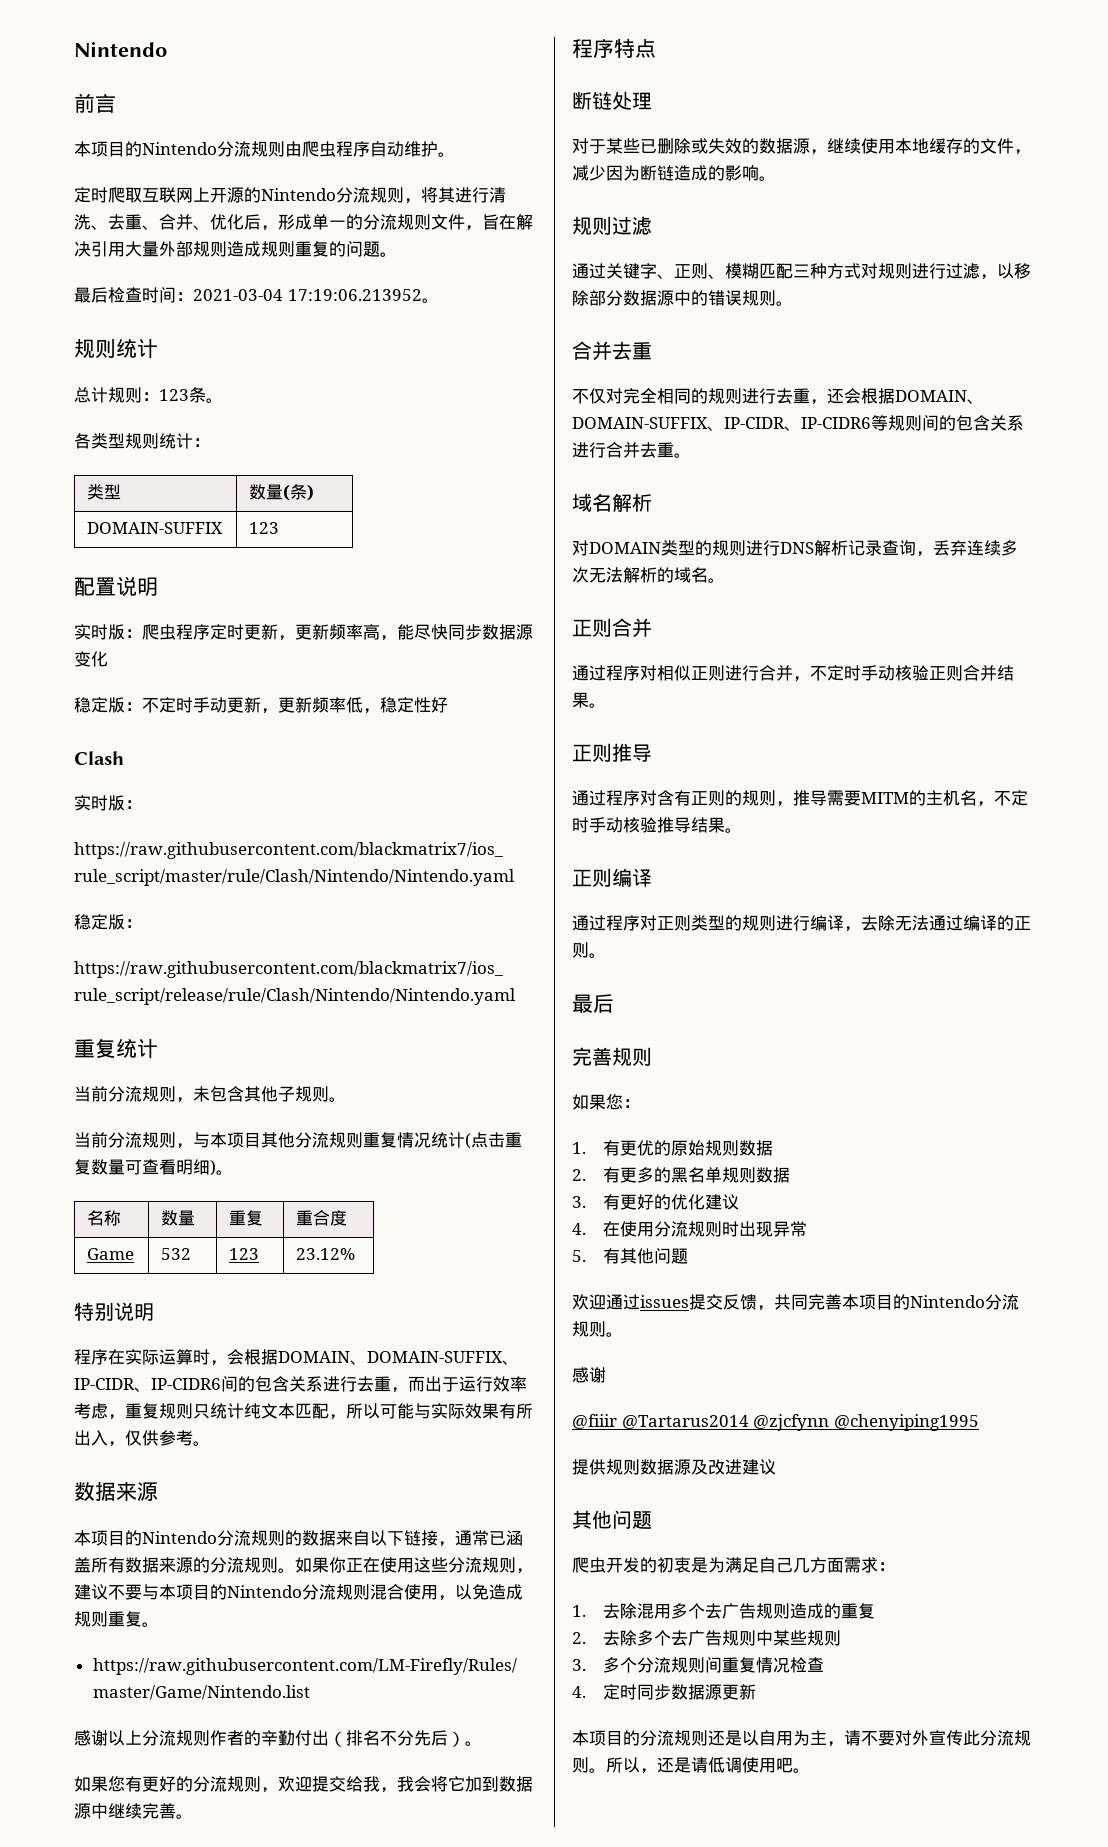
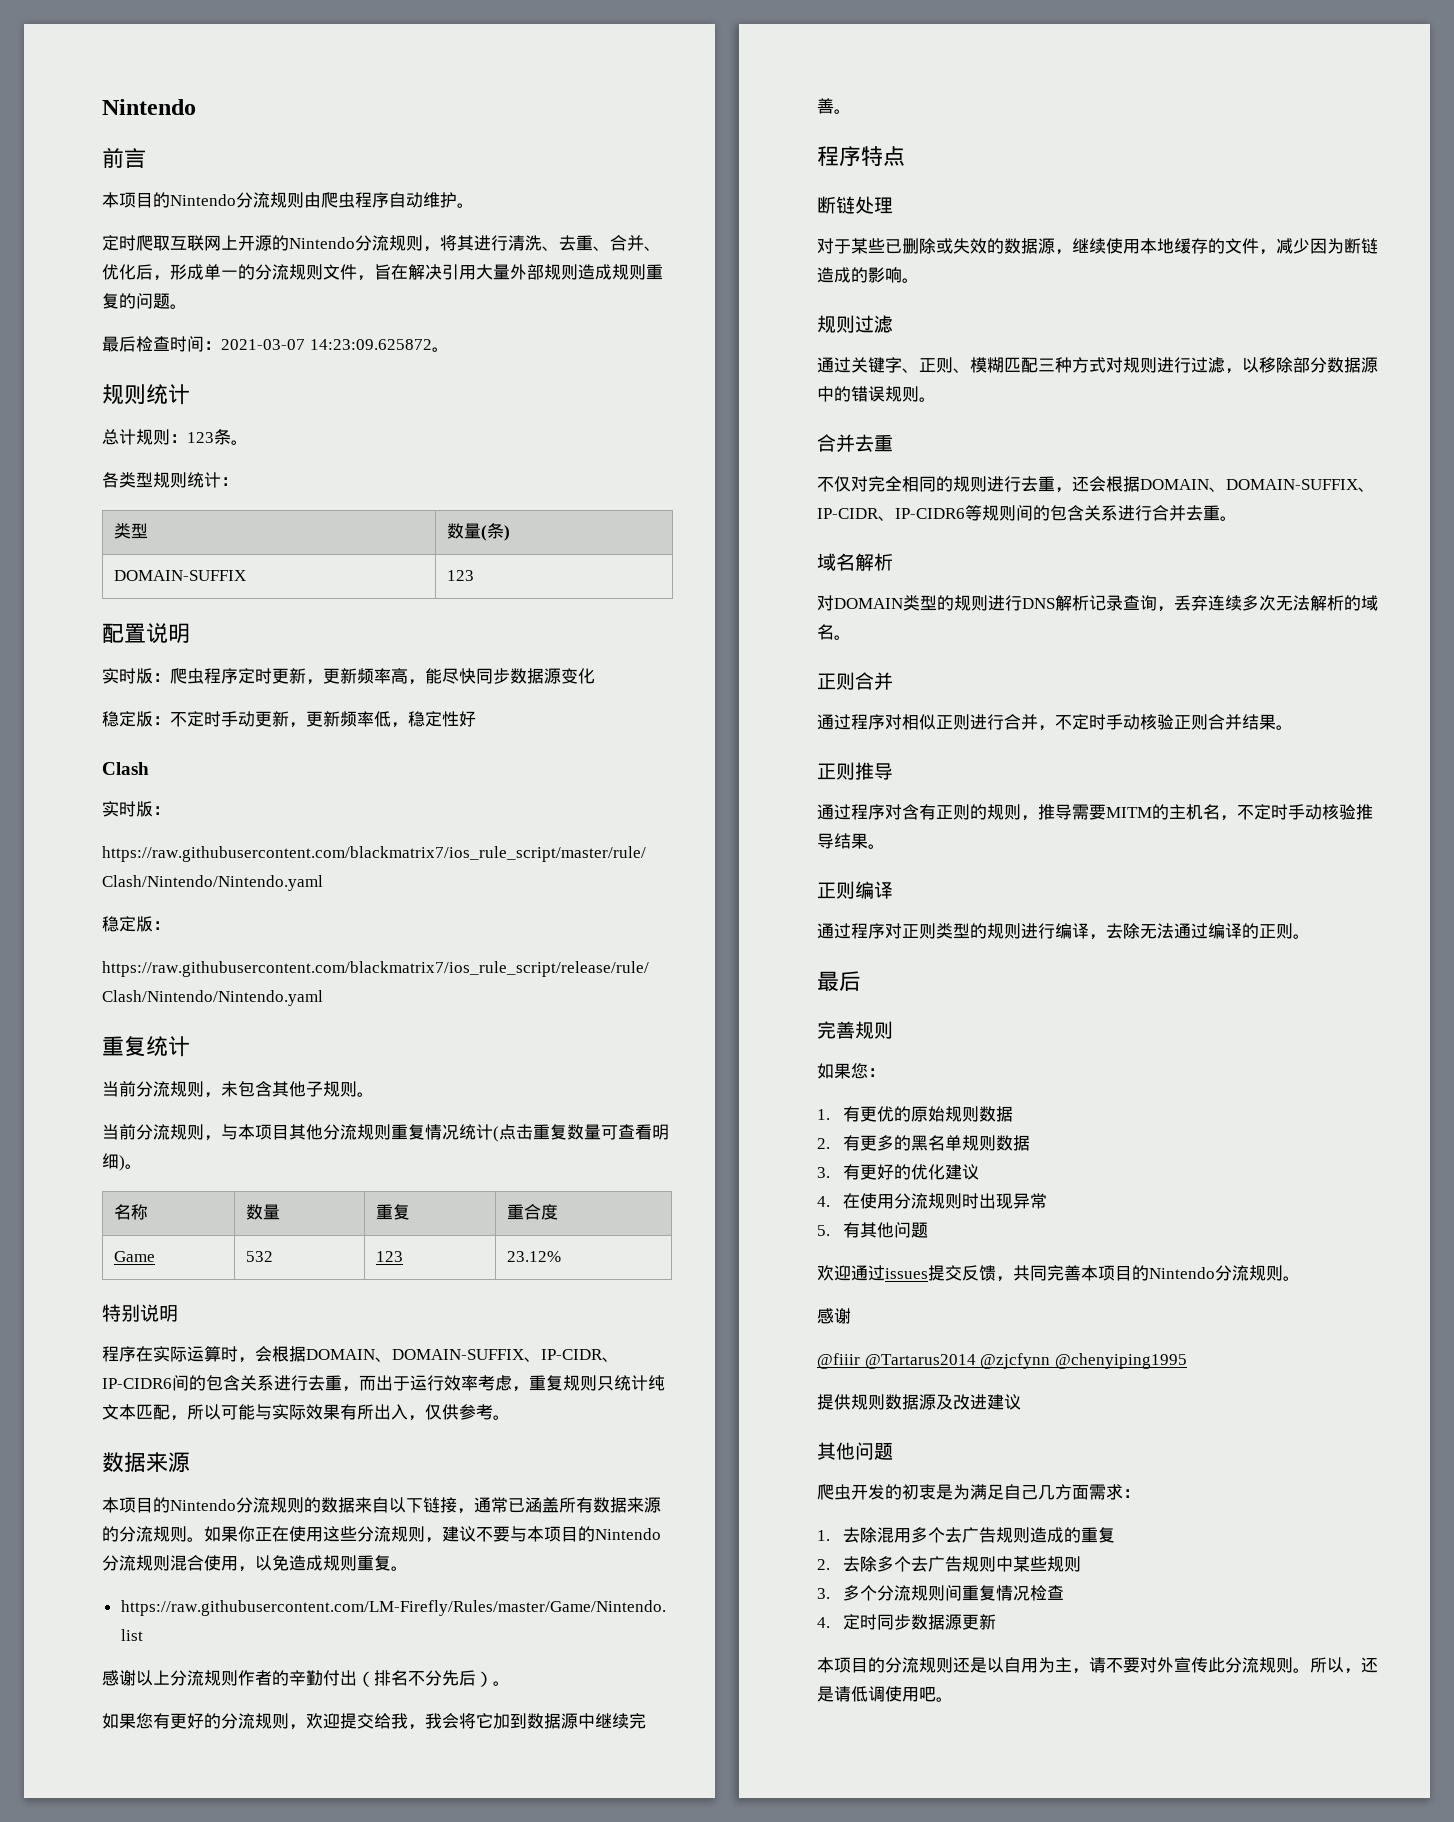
[193,289,422,301] 2021-03-04 17:19:06.213952 -> [221,339,432,350] 2021-03-07 14:23:09.625872

